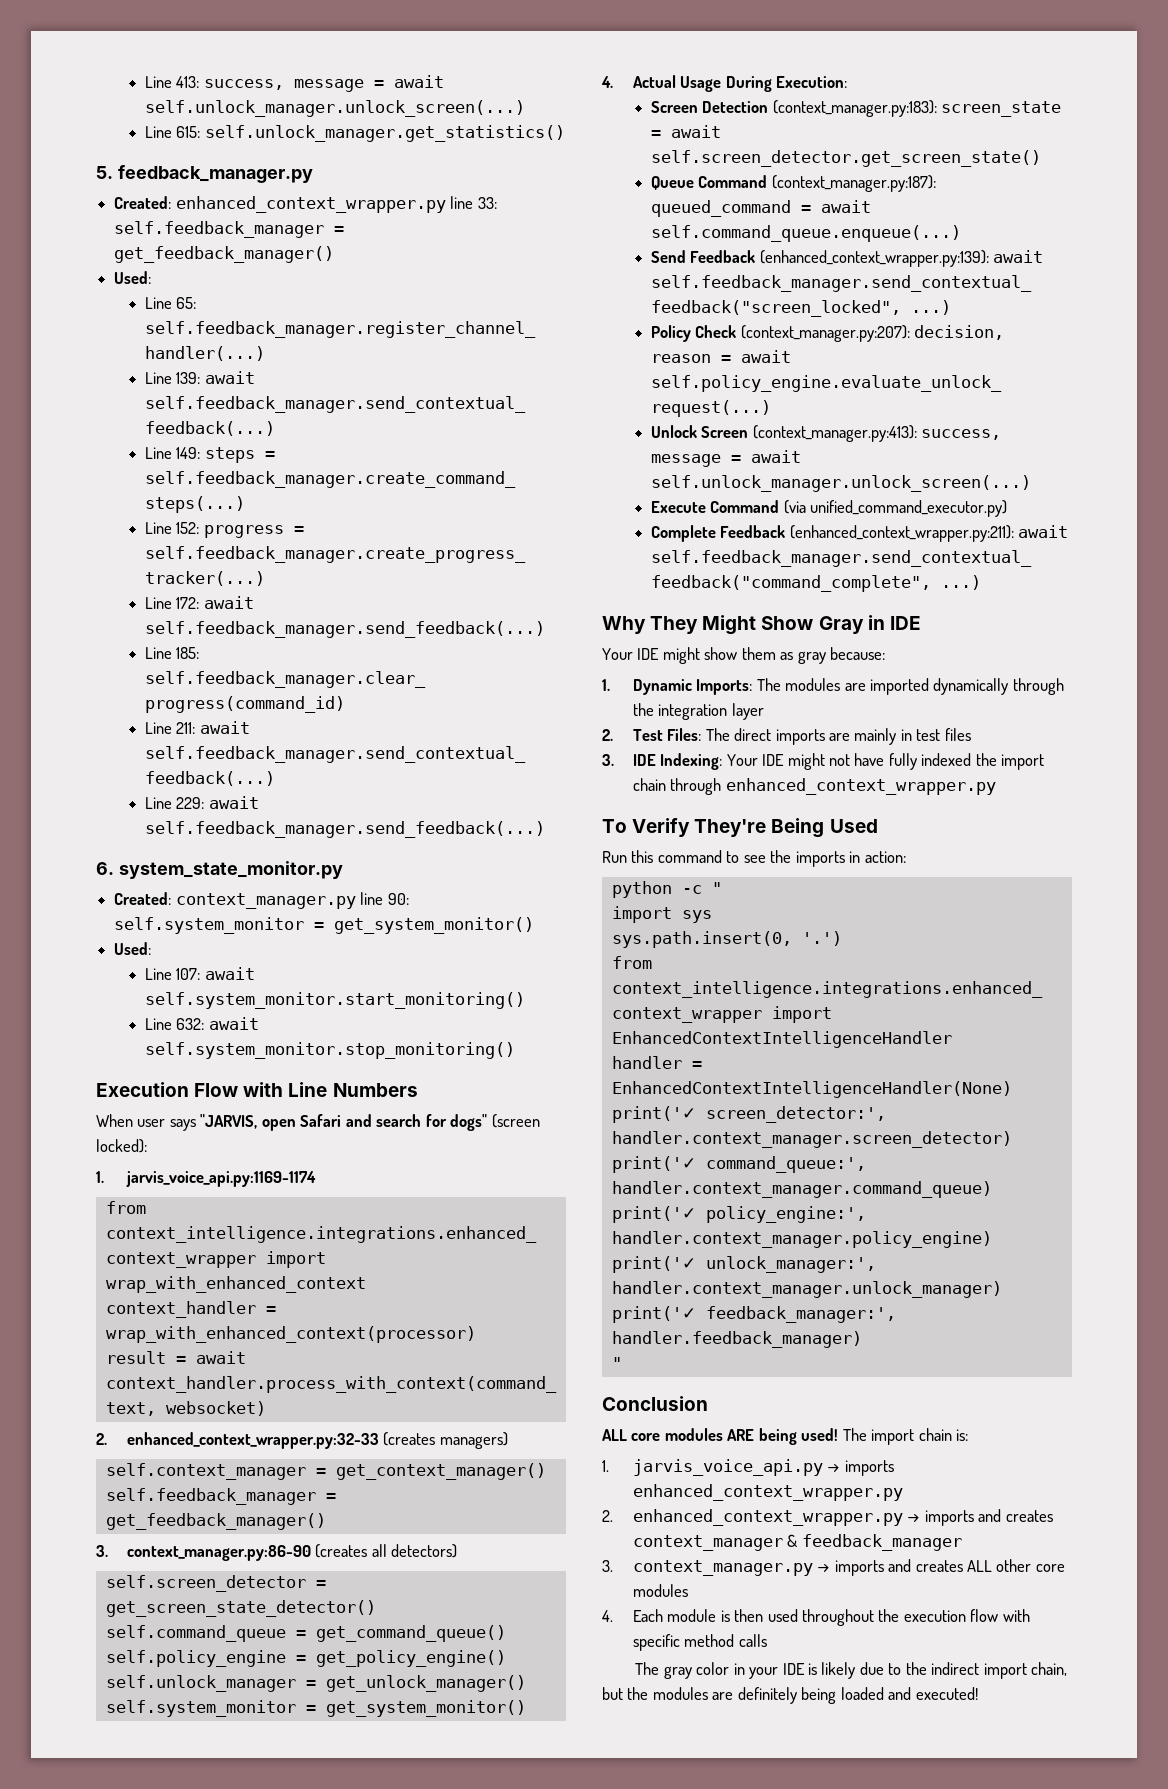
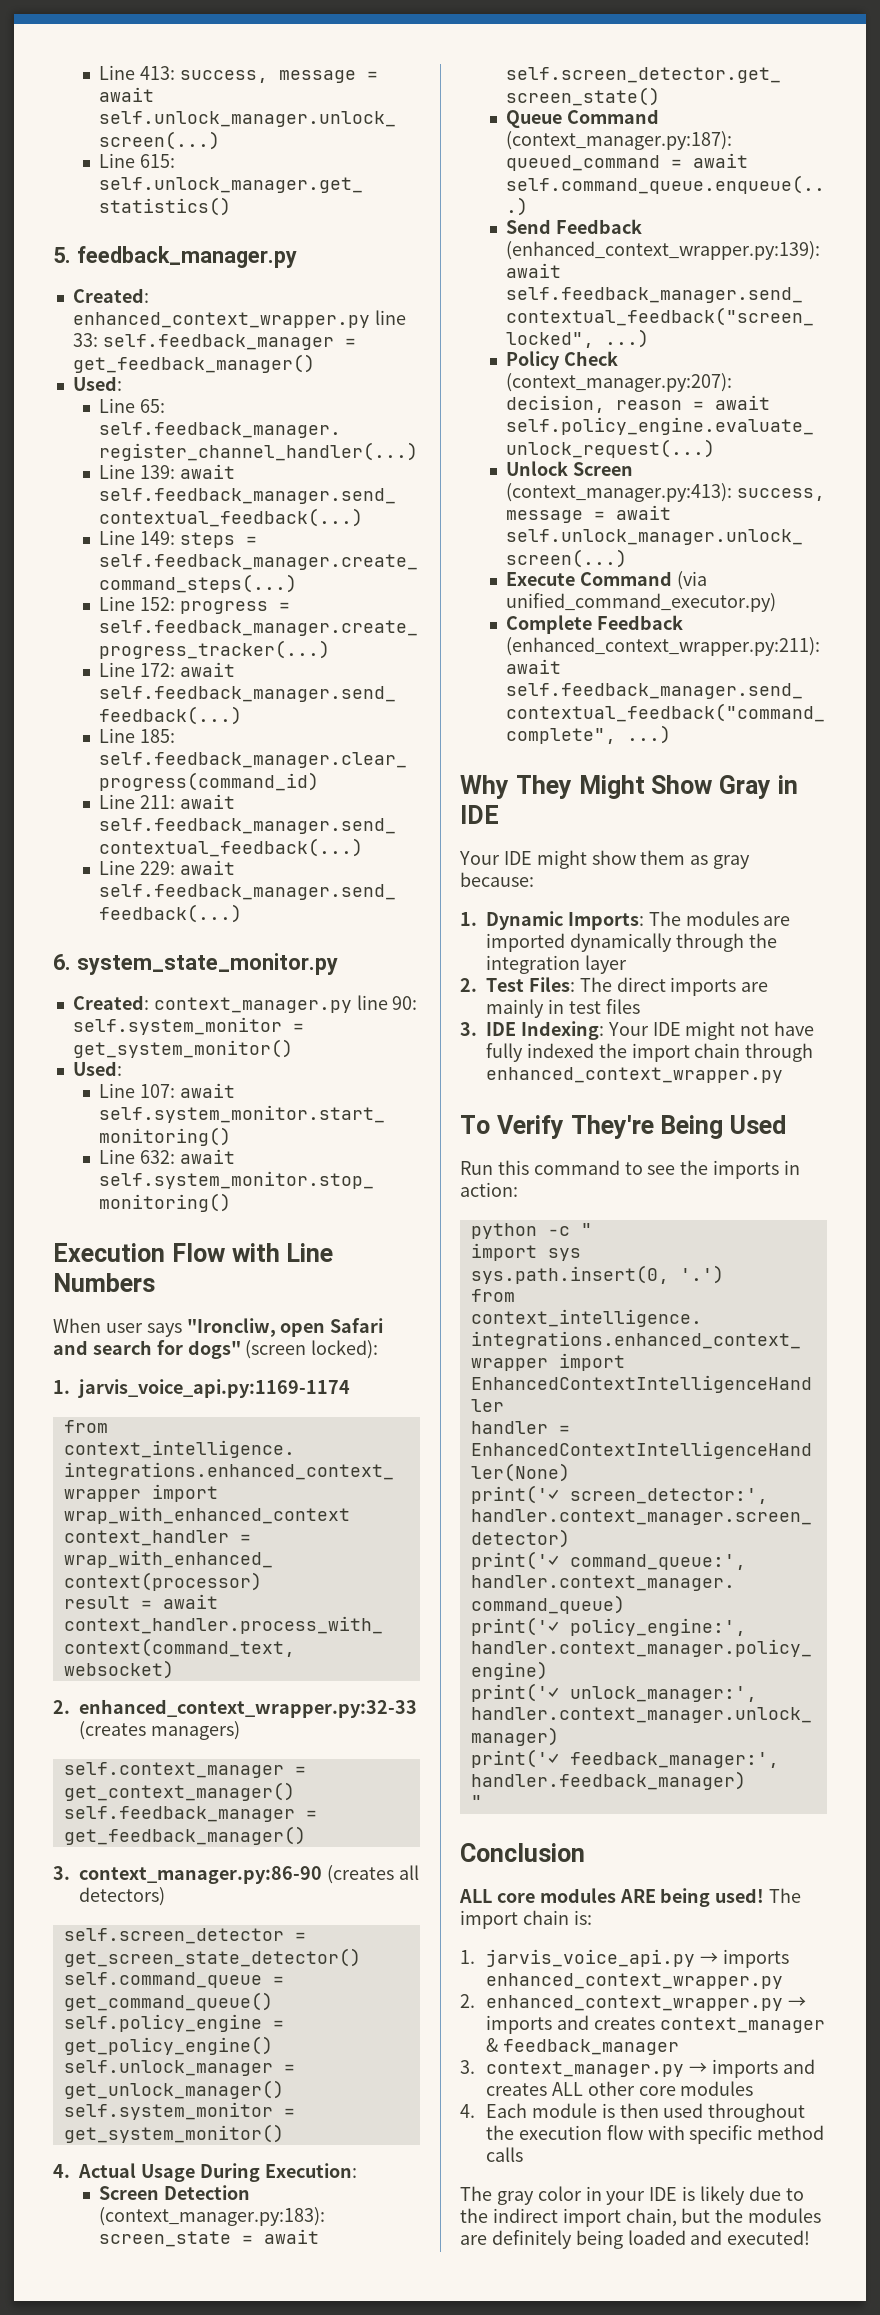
[200,1114,258,1129] "JARVIS, -> [186,1318,276,1337] "Ironcliw,

